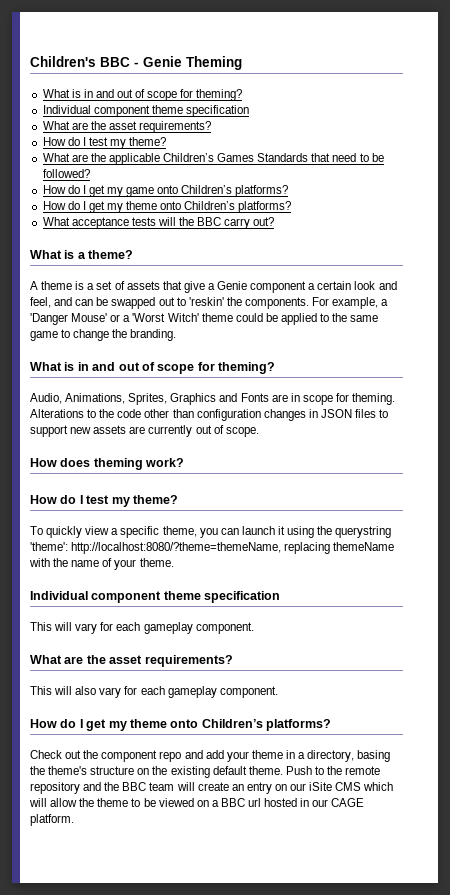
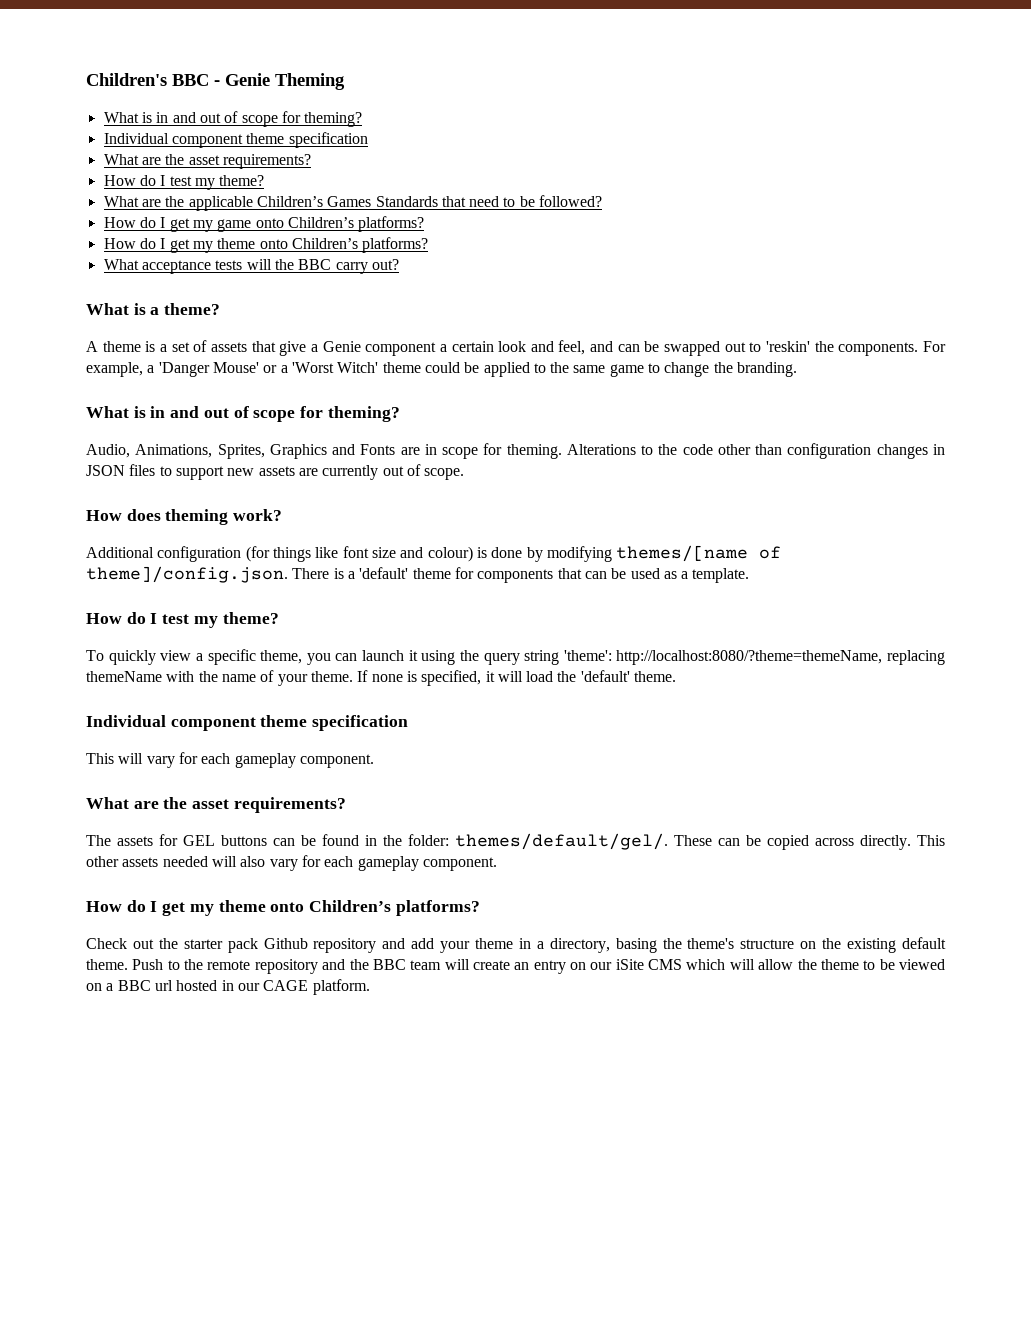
(185, 462) none -> [86,545,782,562] [86,566,750,583] // Additional configuration (for things like font size and colour) is done by modifying themes/[name of theme]/config.json. There is a 'default' theme for components that can be used as a template.
[335,526,392,538] querystring -> [483,650,560,665] query string
(174, 562) none -> [357,670,677,686] If none is specified, it will load the 'default' theme.
[30,686,52,695] This -> [86,833,945,850] [86,856,208,867] The assets for GEL buttons can be found in the folder: themes/default/gel/. These can be copied across directly. This other assets needed
[101,750,182,762] component repo -> [183,938,377,953] starter pack Github repository

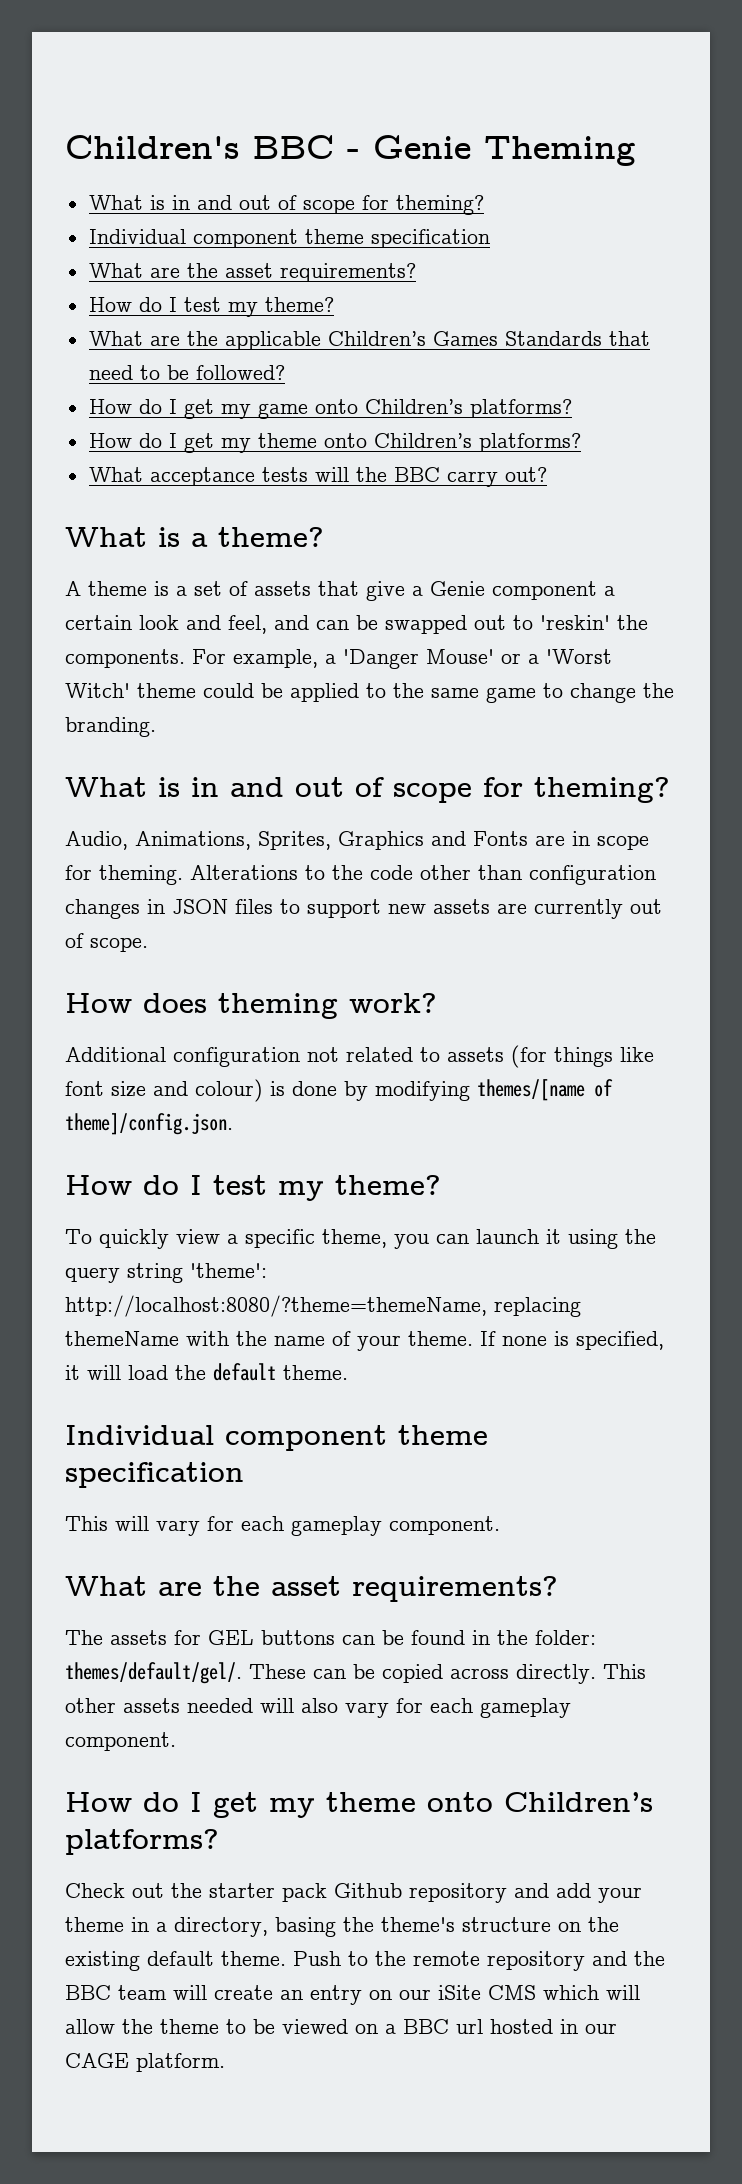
(242, 554) none -> [307,1047,504,1062] not related to assets
[292,567,750,583] There is a 'default' theme for components that can be used as a template. -> (233, 1124) none
[580,670,630,682] 'default' -> [213,1363,276,1381] default

